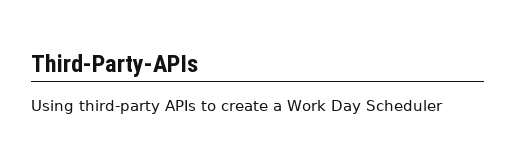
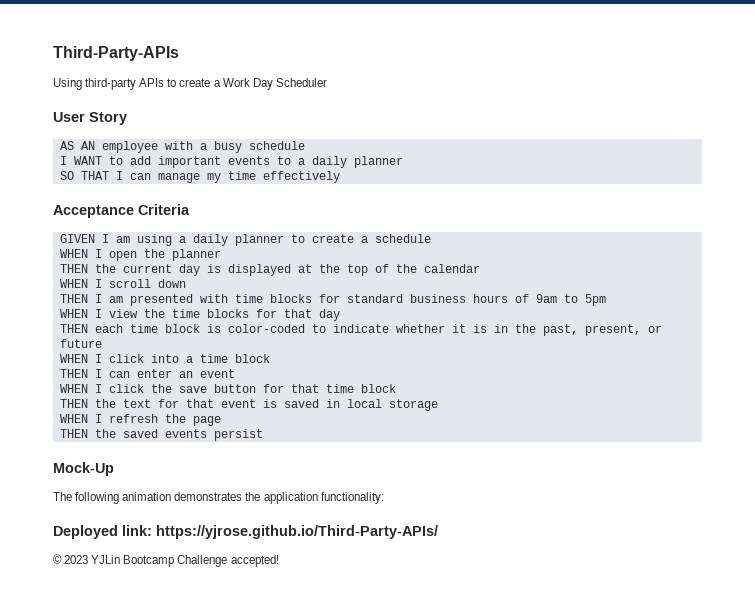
(443, 105) none -> [53,112,127,125] [59,141,305,153] [59,156,403,168] [59,171,340,183] [53,204,190,218] [59,234,431,246] [59,249,221,261] [59,264,480,276] [59,279,186,288] [59,294,606,306] [59,309,340,321] [59,324,662,336] [59,339,102,348] [59,354,270,363] [59,369,235,378] [59,384,396,393] [59,399,438,411] [59,414,221,426] [59,429,263,441] [53,462,114,476] [53,492,384,504] [53,525,438,539] [53,554,279,567] // User Story // AS AN employee with a busy schedule // I WANT to add important events to a daily planner // SO THAT I can manage my time effectively // Acceptance Criteria // GIVEN I am using a daily planner to create a schedule // WHEN I open the planner // THEN the current day is displayed at the top of the calendar // WHEN I scroll down // THEN I am presented with time blocks for standard business hours of 9am to 5pm // WHEN I view the time blocks for that day // THEN each time block is color-coded to indicate whether it is in the past, present, or future // WHEN I click into a time block // THEN I can enter an event // WHEN I click the save button for that time block // THEN the text for that event is saved in local storage // WHEN I refresh the page // THEN the saved events persist // Mock-Up // The following animation demonstrates the application functionality: // Deployed link: https://yjrose.github.io/Third-Party-APIs/ // © 2023 YJLin Bootcamp Challenge accepted!

